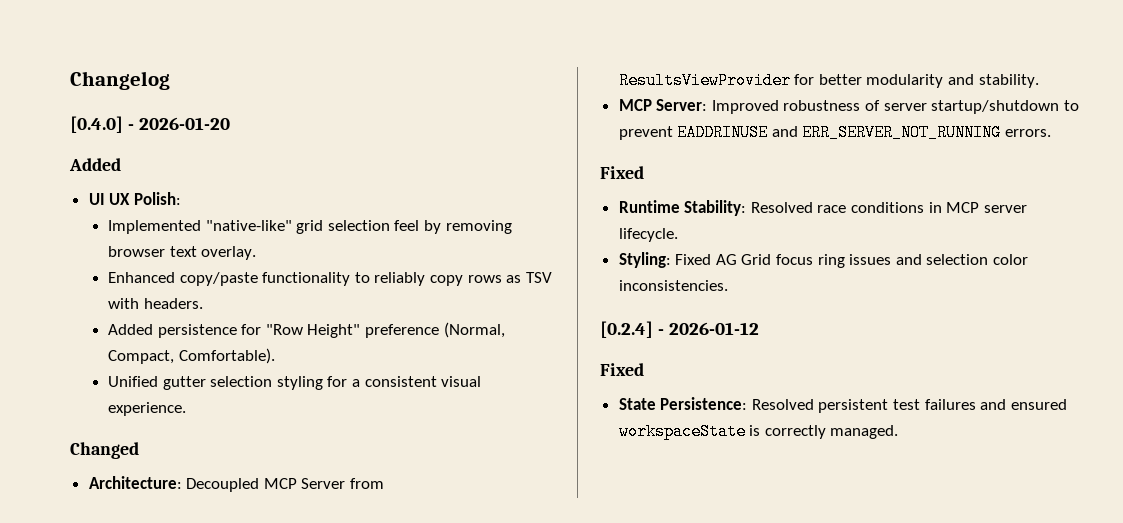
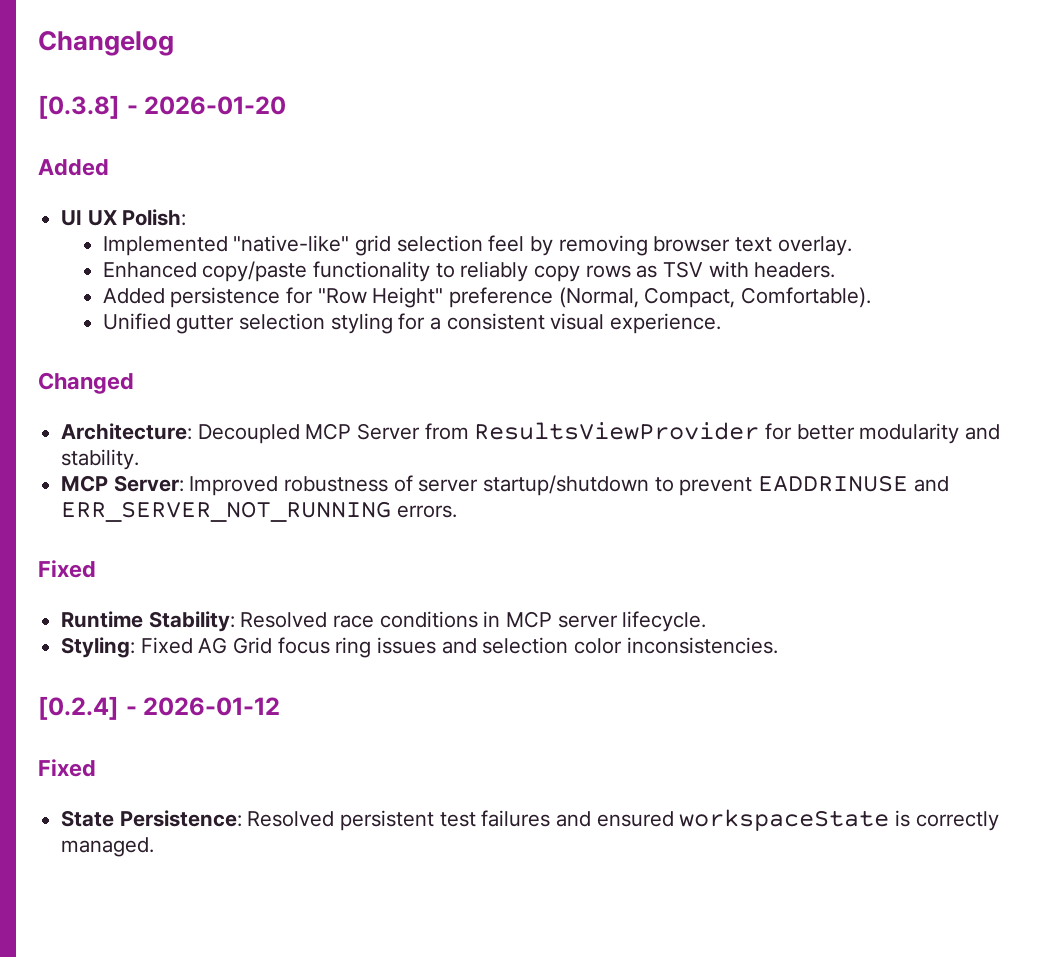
[70,116,123,133] [0.4.0] -> [38,95,120,119] [0.3.8]

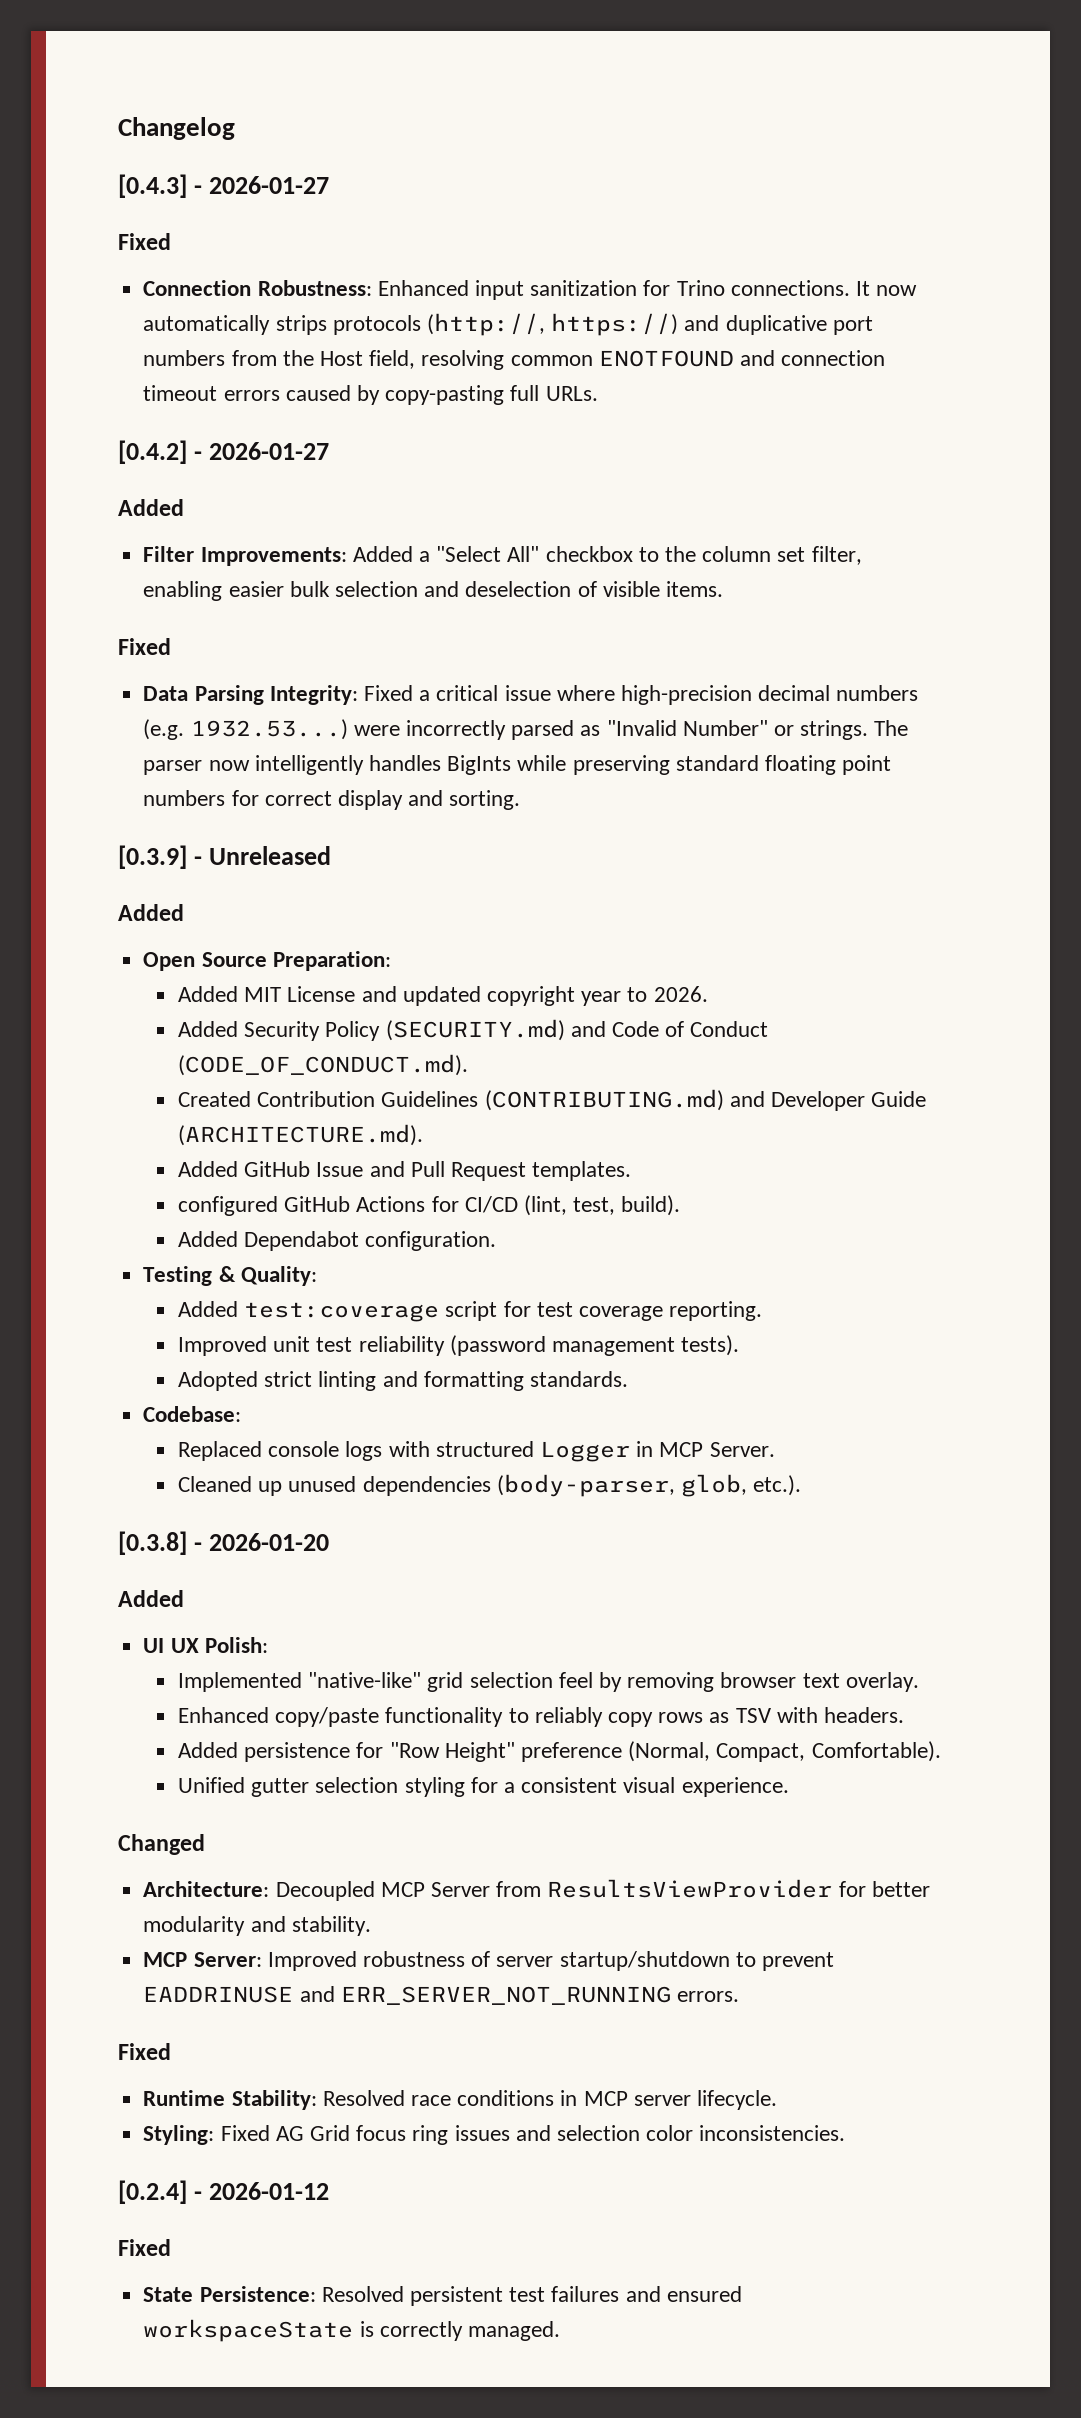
(174, 43) none -> [118,174,329,198] [118,233,171,250] [143,280,918,300] [143,313,873,336] [143,350,886,370] [143,385,598,405] [118,440,329,464] [118,499,184,516] [143,546,862,566] [143,581,723,601] [118,638,171,655] [143,685,919,705] [143,719,909,740] [143,755,892,775] [143,790,521,810] [118,845,331,869] [118,904,184,921] [143,951,391,971] [177,986,708,1006] [177,1019,769,1041] [177,1054,468,1076] [177,1089,927,1111] [177,1124,423,1146] [177,1161,632,1181] [177,1195,681,1216] [177,1231,497,1251] [143,1266,317,1286] [177,1301,763,1322] [177,1335,740,1356] [177,1371,628,1391] [143,1406,242,1422] [177,1441,775,1462] [177,1474,802,1497] // [0.4.3] - 2026-01-27 // Fixed // Connection Robustness: Enhanced input sanitization for Trino connections. It now automatically strips protocols (http://, https://) and duplicative port numbers from the Host field, resolving common ENOTFOUND and connection timeout errors caused by copy-pasting full URLs. // [0.4.2] - 2026-01-27 // Added // Filter Improvements: Added a "Select All" checkbox to the column set filter, enabling easier bulk selection and deselection of visible items. // Fixed // Data Parsing Integrity: Fixed a critical issue where high-precision decimal numbers (e.g. 1932.53...) were incorrectly parsed as "Invalid Number" or strings. The parser now intelligently handles BigInts while preserving standard floating point numbers for correct display and sorting. // [0.3.9] - Unreleased // Added // Open Source Preparation: // Added MIT License and updated copyright year to 2026. // Added Security Policy (SECURITY.md) and Code of Conduct (CODE_OF_CONDUCT.md). // Created Contribution Guidelines (CONTRIBUTING.md) and Developer Guide (ARCHITECTURE.md). // Added GitHub Issue and Pull Request templates. // configured GitHub Actions for CI/CD (lint, test, build). // Added Dependabot configuration. // Testing & Quality: // Added test:coverage script for test coverage reporting. // Improved unit test reliability (password management tests). // Adopted strict linting and formatting standards. // Codebase: // Replaced console logs with structured Logger in MCP Server. // Cleaned up unused dependencies (body-parser, glob, etc.).

